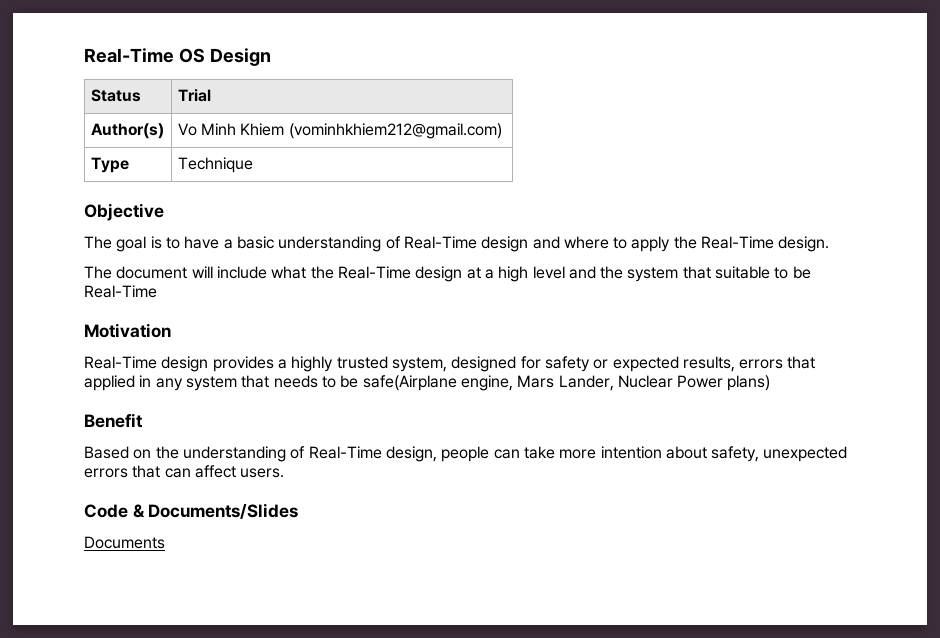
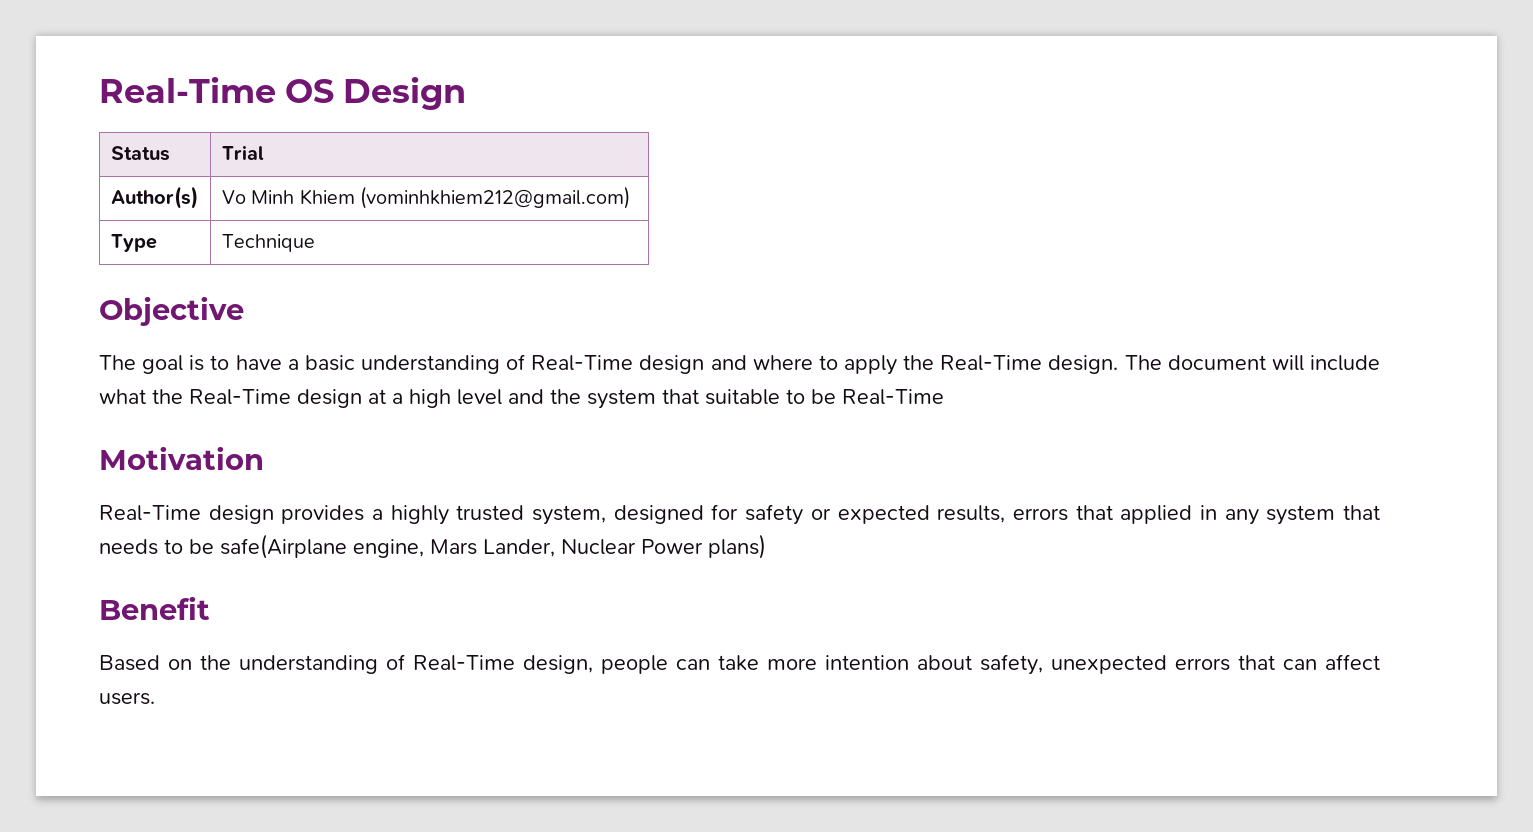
(830, 244) // -> (1119, 364) none
[84,503,299,519] [84,536,165,549] // Code & Documents/Slides // Documents -> (155, 698) none

